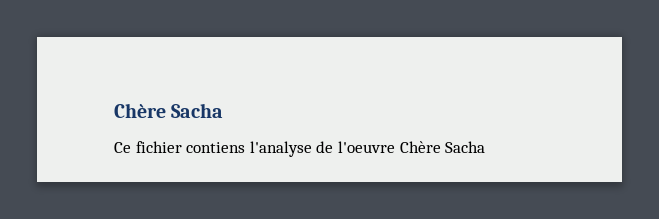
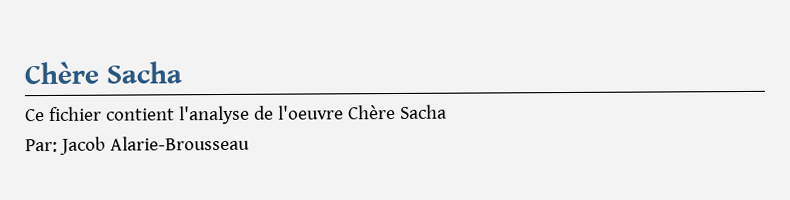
[186,142,246,153] contiens -> [105,108,175,121] contient
(486, 147) none -> [25,135,250,155] // Par: Jacob Alarie-Brousseau

